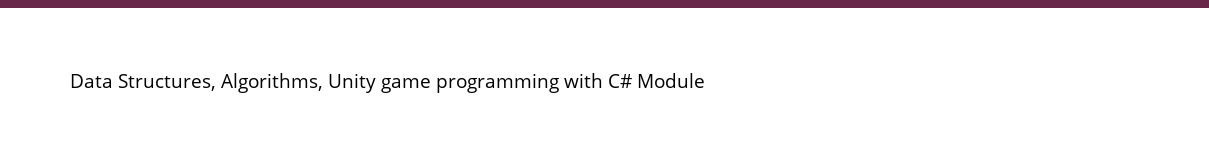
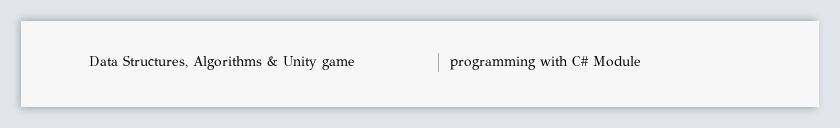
[221,73,323,93] Algorithms, -> [193,56,278,70] Algorithms &

